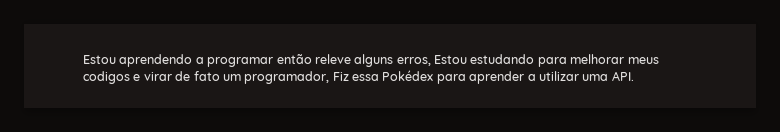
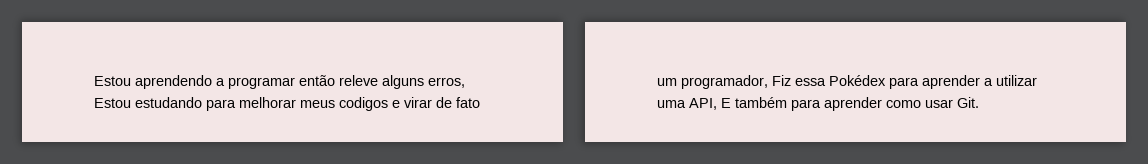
[611,71,634,81] API. -> [689,97,979,111] API, E também para aprender como usar Git.

